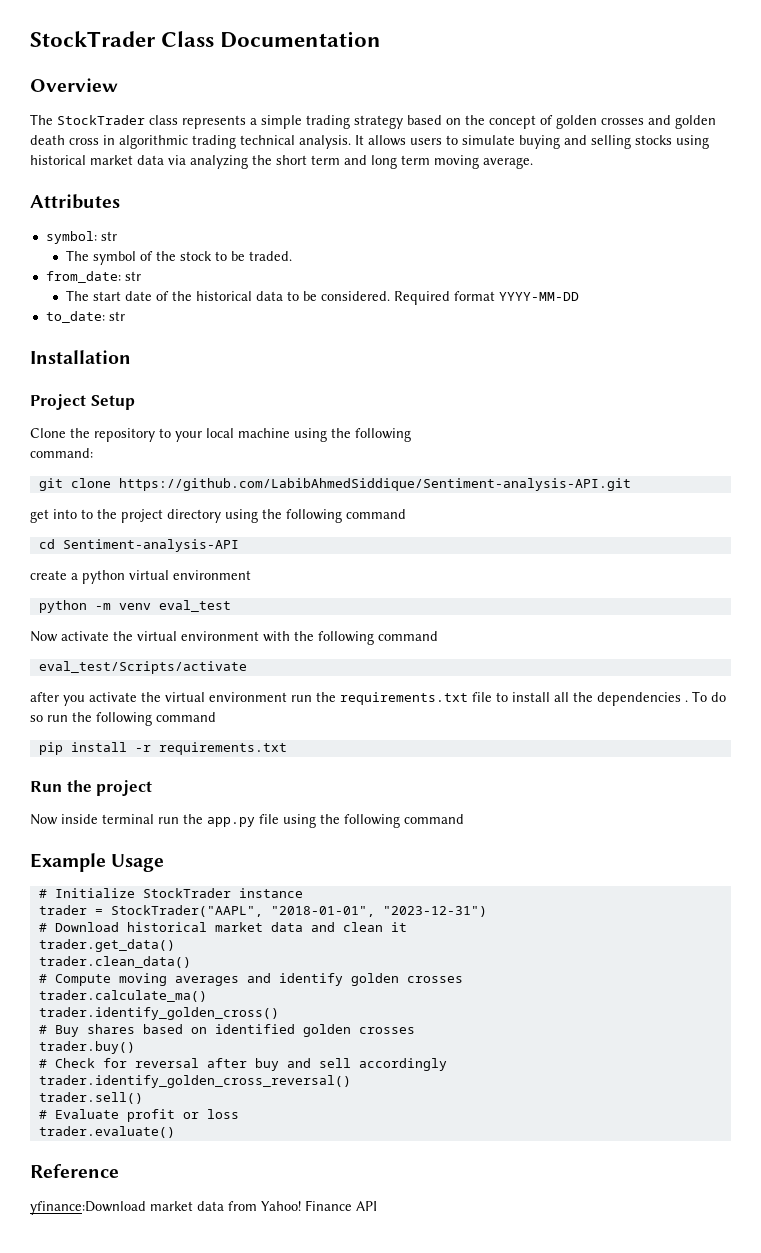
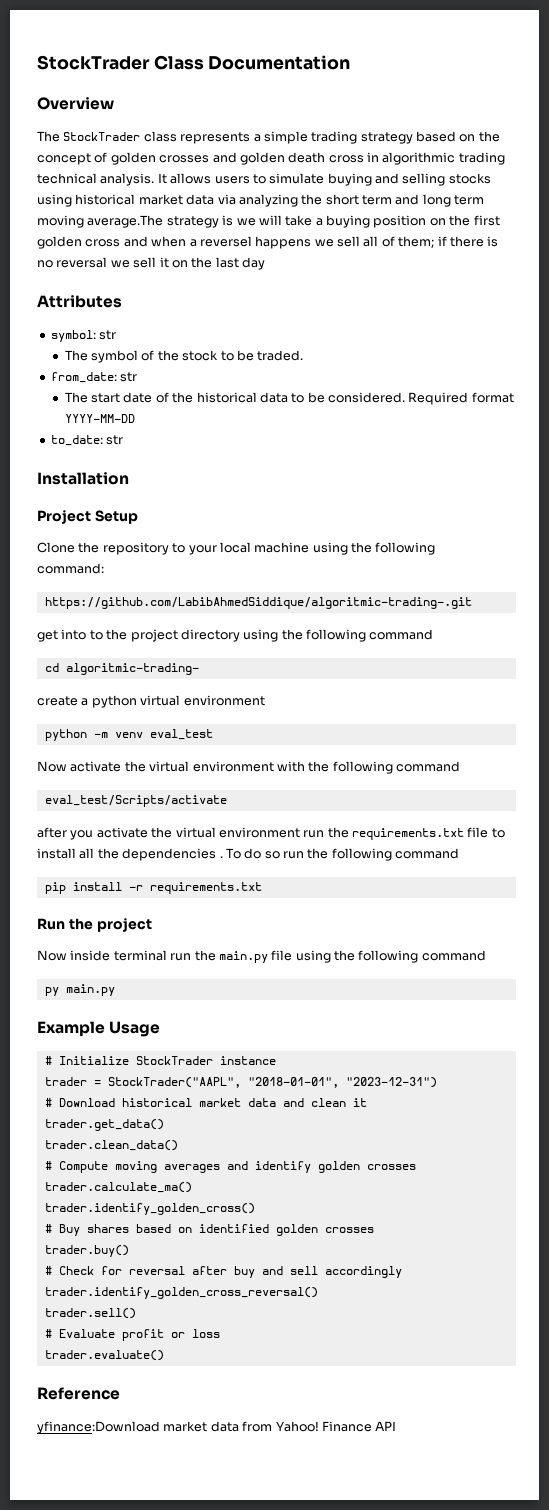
[483,157,533,169] average. -> [87,215,500,228] [37,236,499,249] [37,257,265,270] average.The strategy is we will take a buying position on the first golden cross and when a reversel happens we sell all of them; if there is no reversal we sell it on the last day
[38,478,631,491] git clone https://github.com/LabibAhmedSiddique/Sentiment-analysis-API.git -> [44,597,472,609] https://github.com/LabibAhmedSiddique/algoritmic-trading-.git
[62,539,239,552] Sentiment-analysis-API -> [65,663,199,675] algoritmic-trading-
[207,817,255,827] app.py -> [218,951,268,963] main.py
(464, 819) none -> [44,984,115,996] // py main.py

